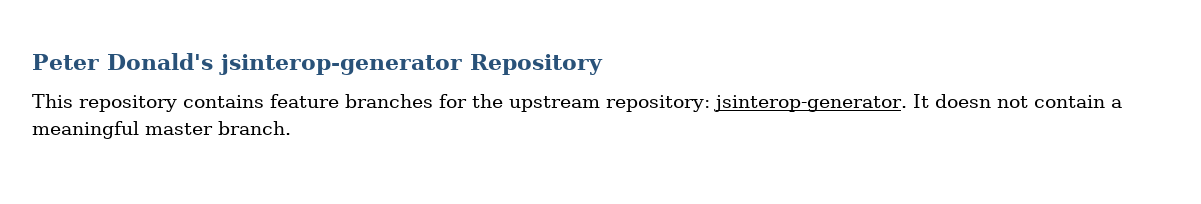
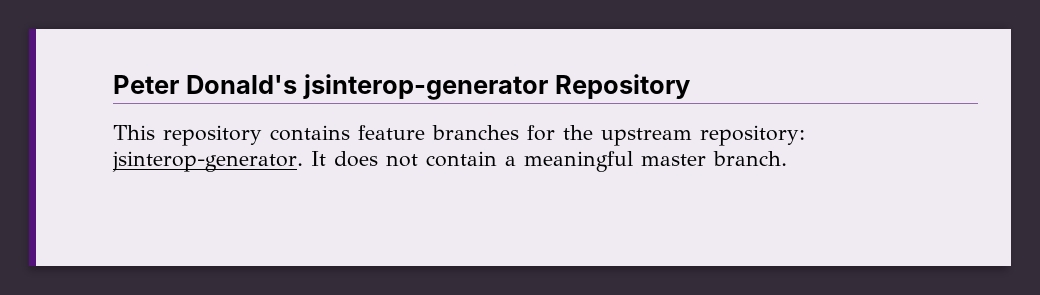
[935,94,991,108] doesn -> [334,151,378,167] does

